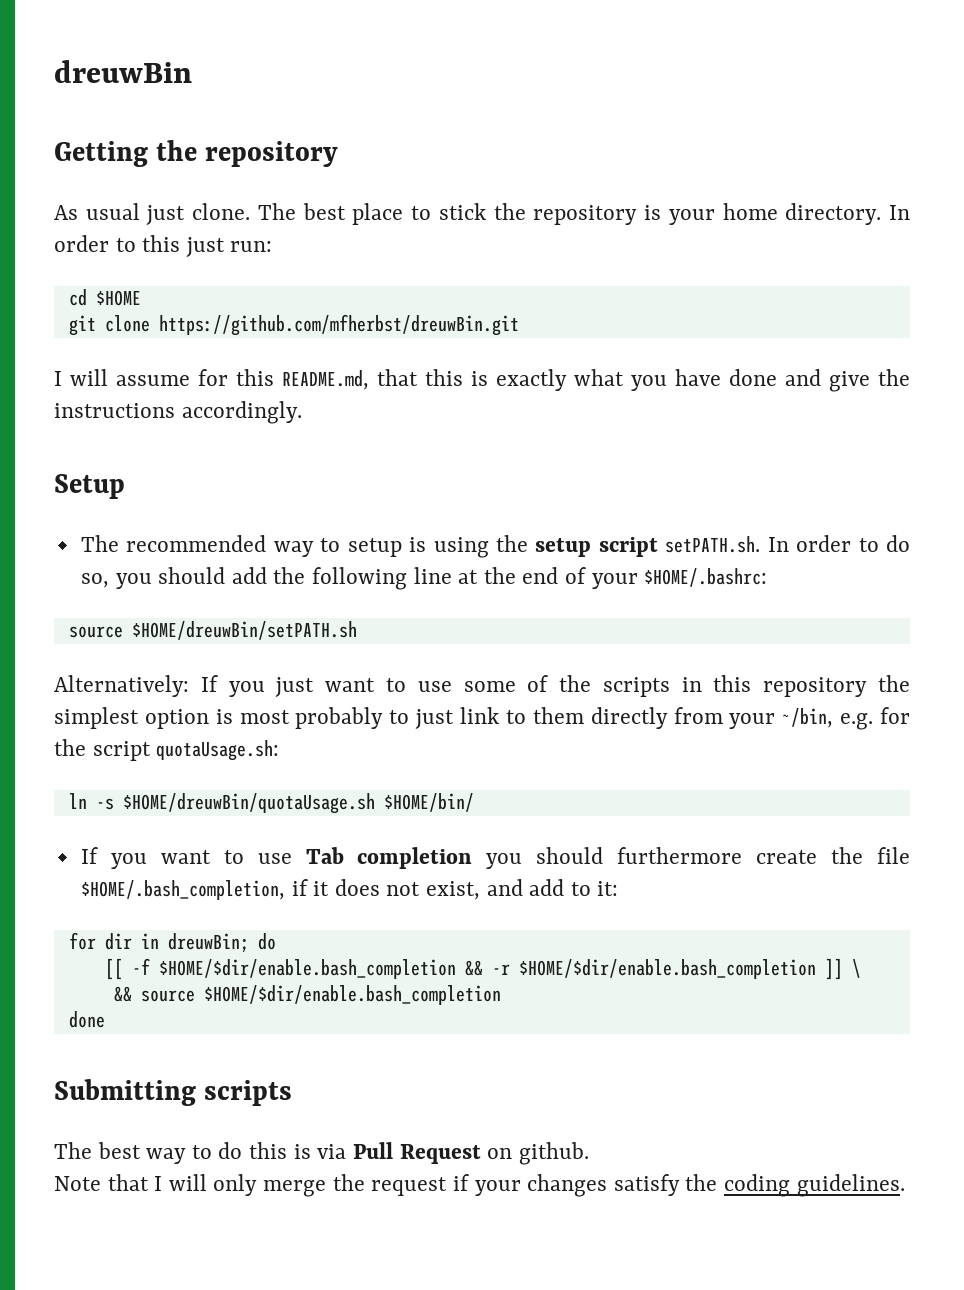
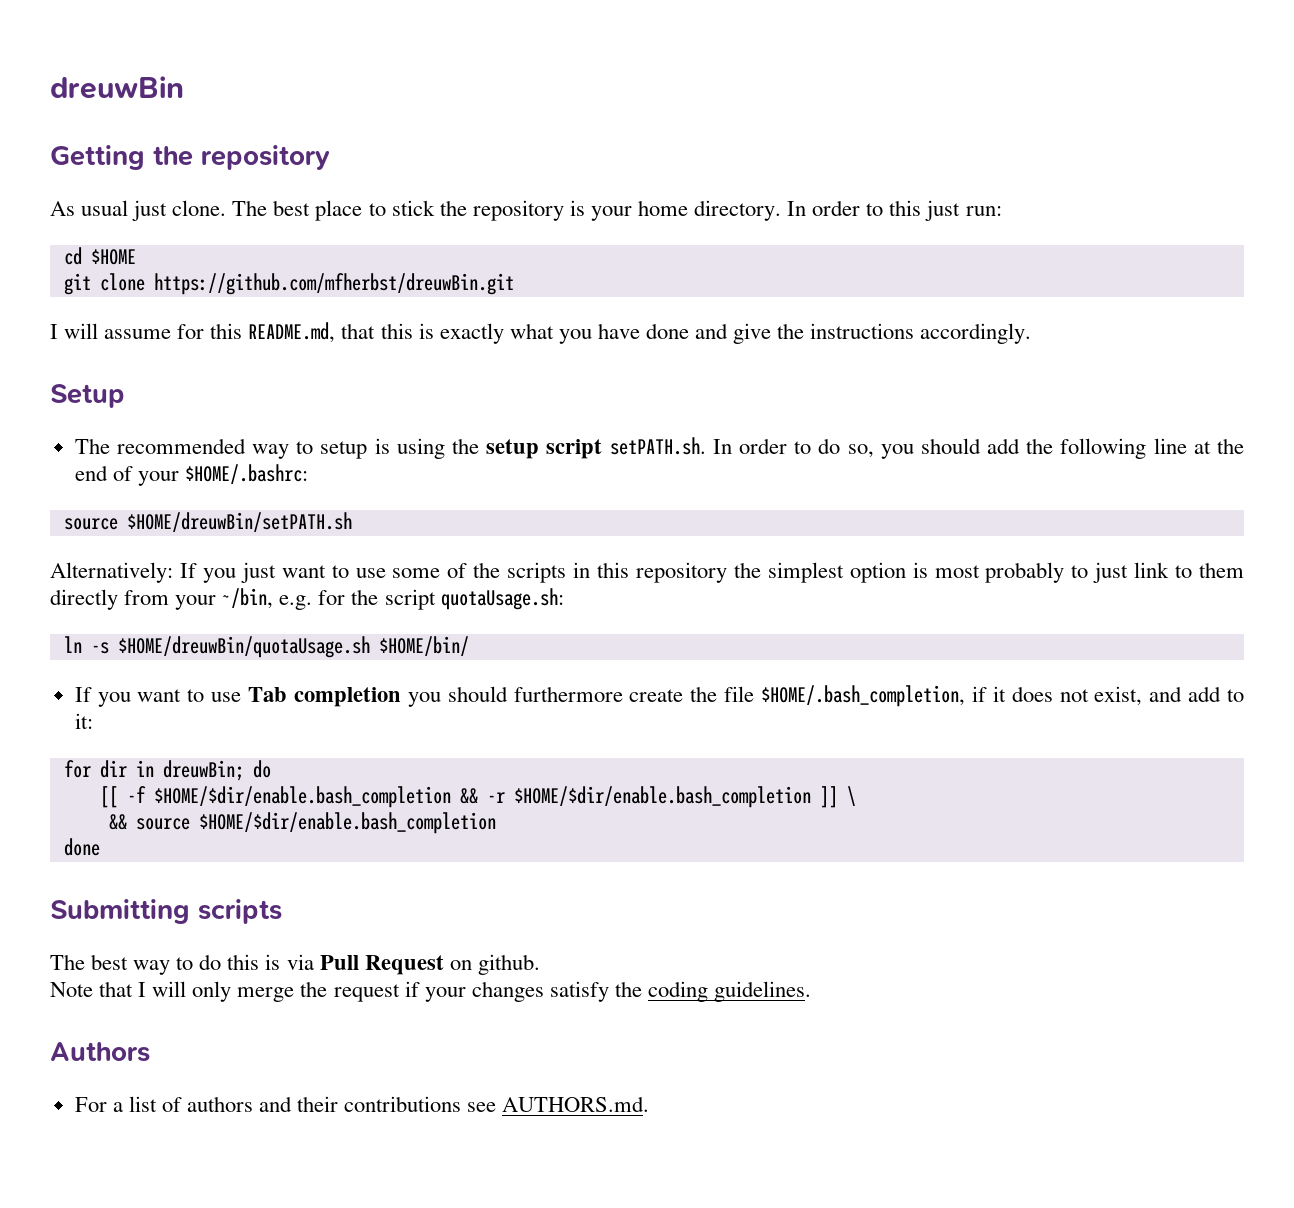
(905, 1185) none -> [50,1042,150,1062] [74,1096,650,1112] // Authors // For a list of authors and their contributions see AUTHORS.md.

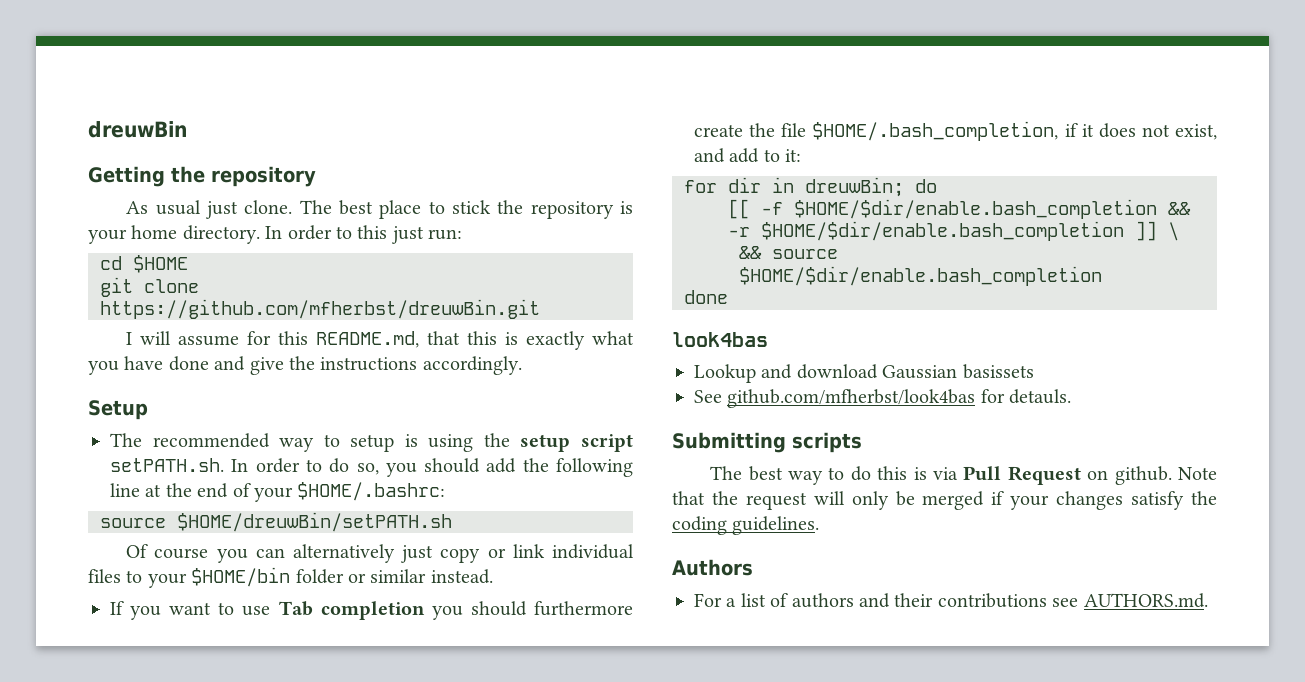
[50,562,1244,583] [50,588,564,610] [63,636,469,658] Alternatively: If you just want to use some of the scripts in this repository the simplest option is most probably to just link to them directly from your ~/bin, e.g. for the script quotaUsage.sh: // ln -s $HOME/dreuwBin/quotaUsage.sh $HOME/bin/ -> [126,544,634,563] [88,567,493,588] Of course you can alternatively just copy or link individual files to your $HOME/bin folder or similar instead.
(100, 847) none -> [672,332,768,347] [694,364,1034,383] [694,389,1072,408] // look4bas // Lookup and download Gaussian basissets // See github.com/mfherbst/look4bas for detauls.
(540, 964) // -> (1172, 475) none
[138,981,400,1002] I will only merge the request -> [711,491,985,510] the request will only be merged

